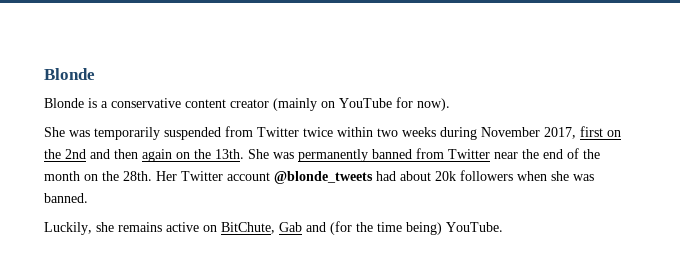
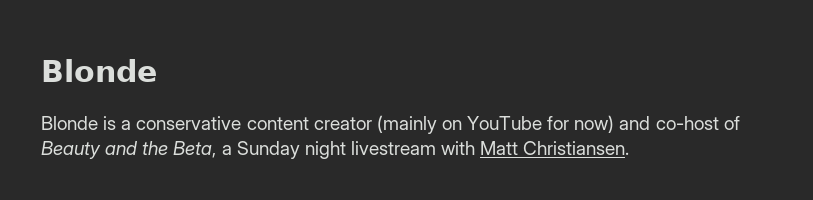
[417,98,450,111] [44,126,621,140] [44,148,600,162] [44,170,594,184] [44,193,88,203] [44,221,503,235] now). // She was temporarily suspended from Twitter twice within two weeks during November 2017, first on the 2nd and then again on the 13th. She was permanently banned from Twitter near the end of the month on the 28th. Her Twitter account @blonde_tweets had about 20k followers when she was banned. // Luckily, she remains active on BitChute, Gab and (for the time being) YouTube. -> [574,115,740,133] [41,141,630,159] now) and co-host of Beauty and the Beta, a Sunday night livestream with Matt Christiansen.

